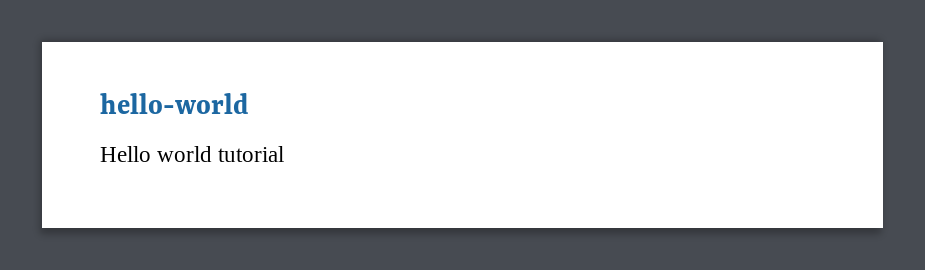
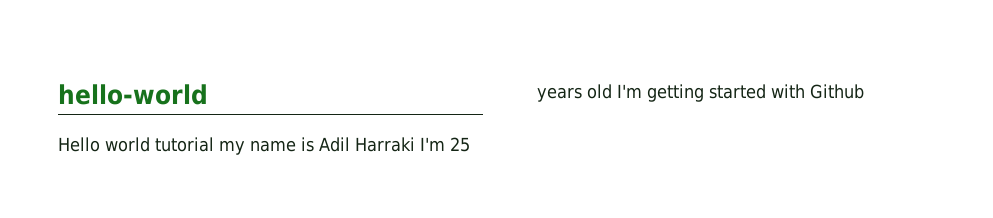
(285, 154) none -> [219,137,470,155] [537,84,864,102] my name is Adil Harraki I'm 25 years old I'm getting started with Github

